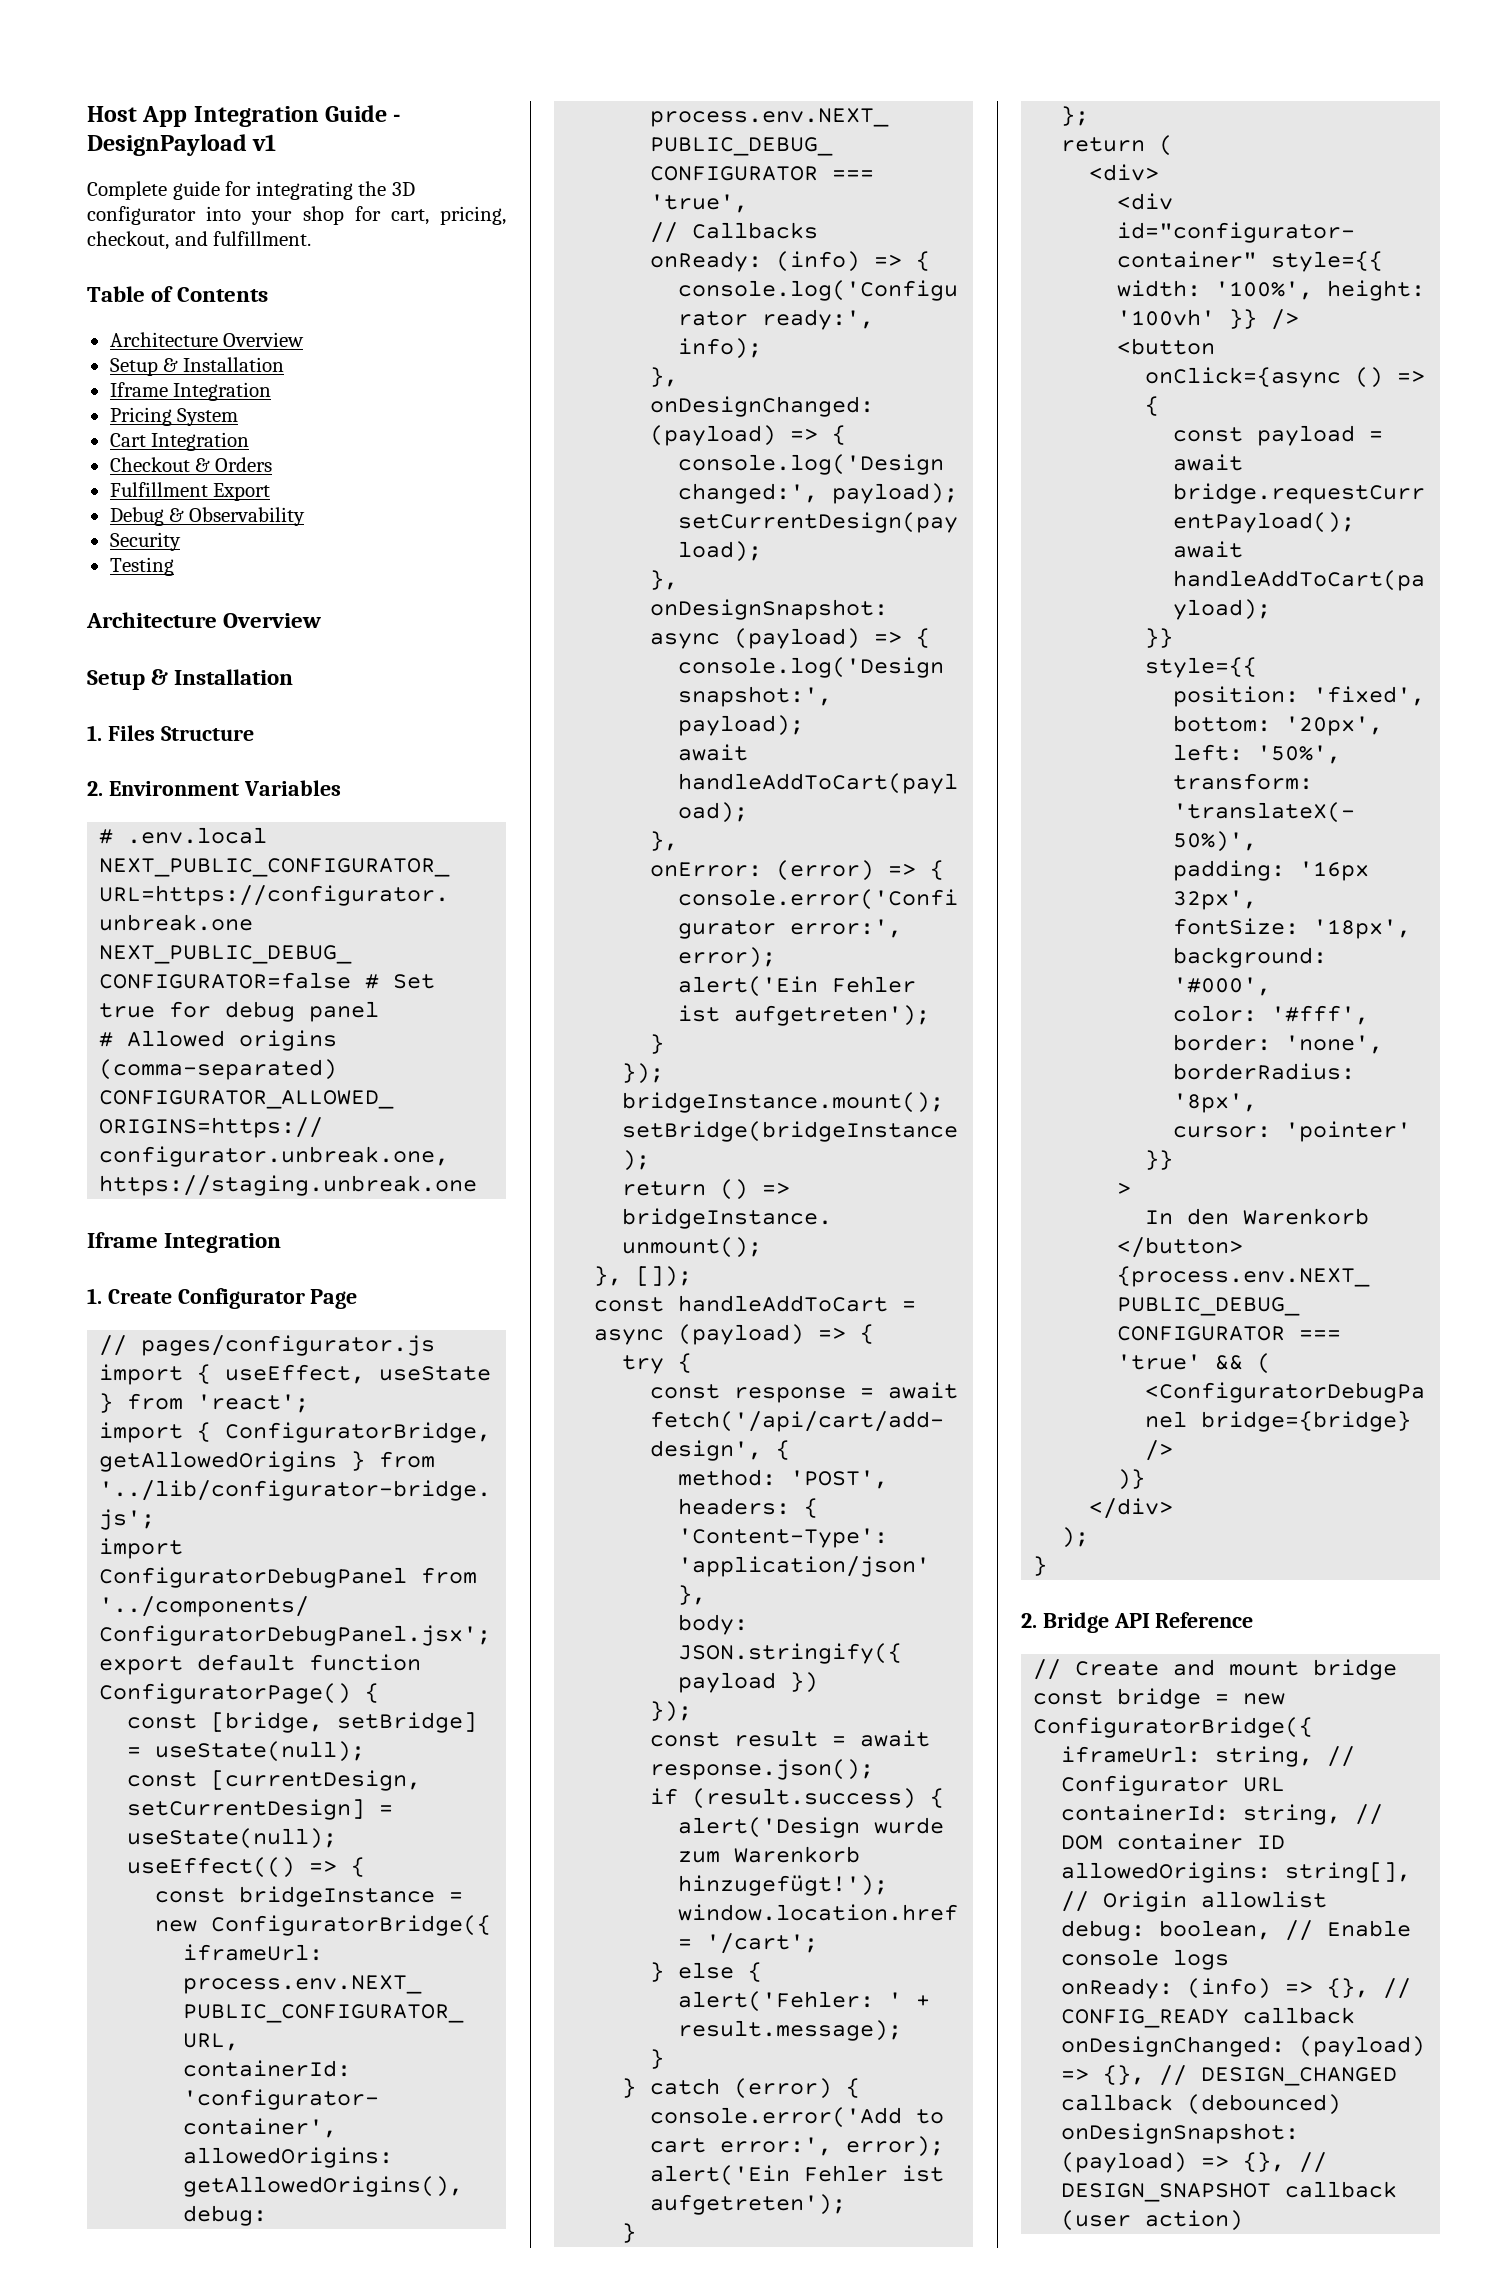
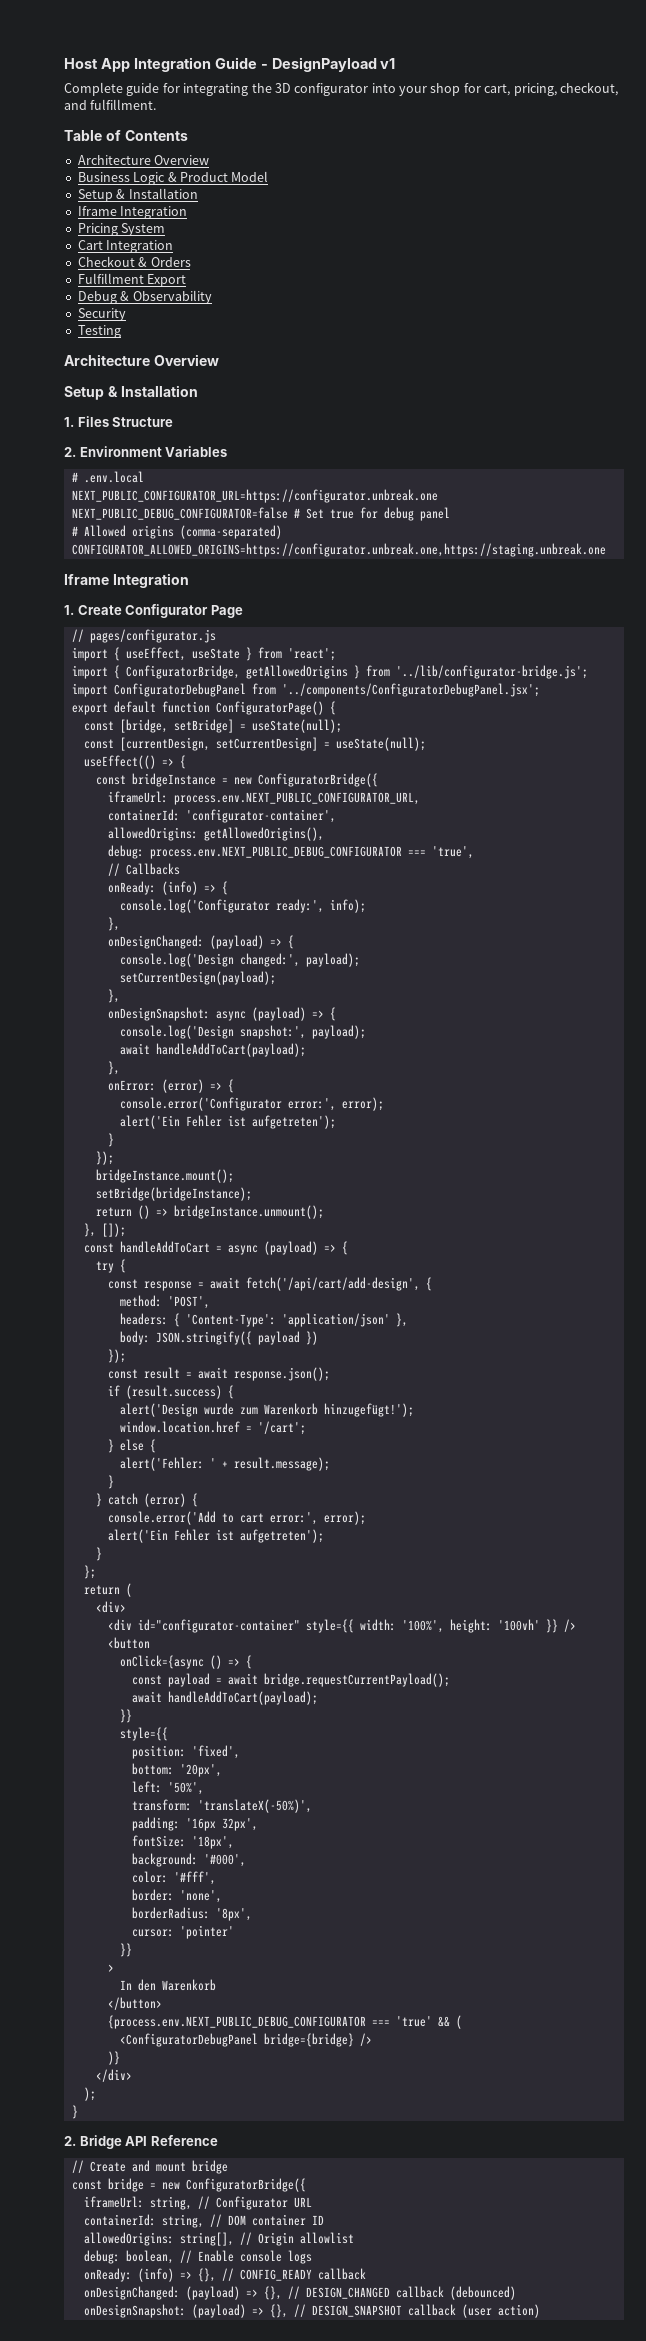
(305, 339) none -> [77,171,269,185] // Business Logic & Product Model

